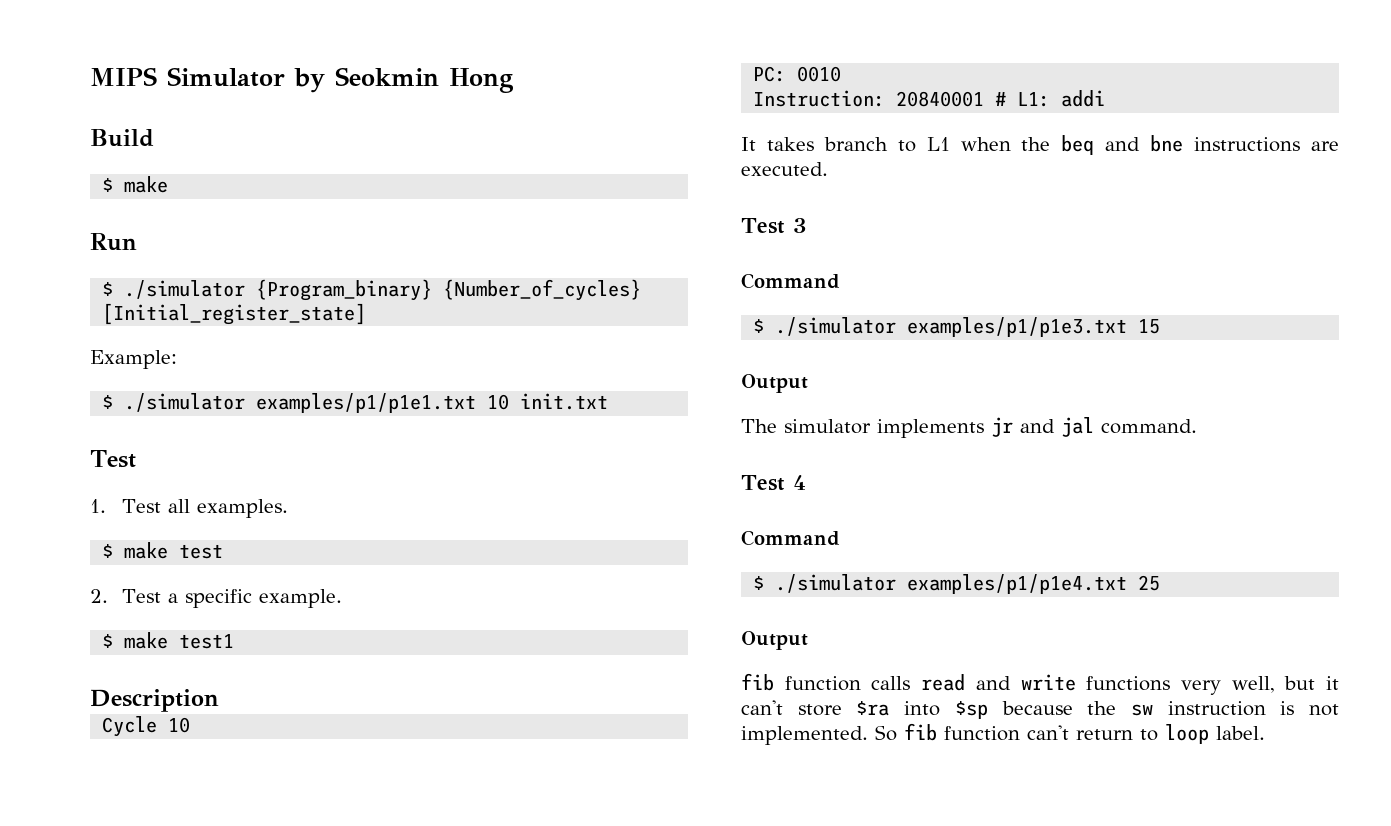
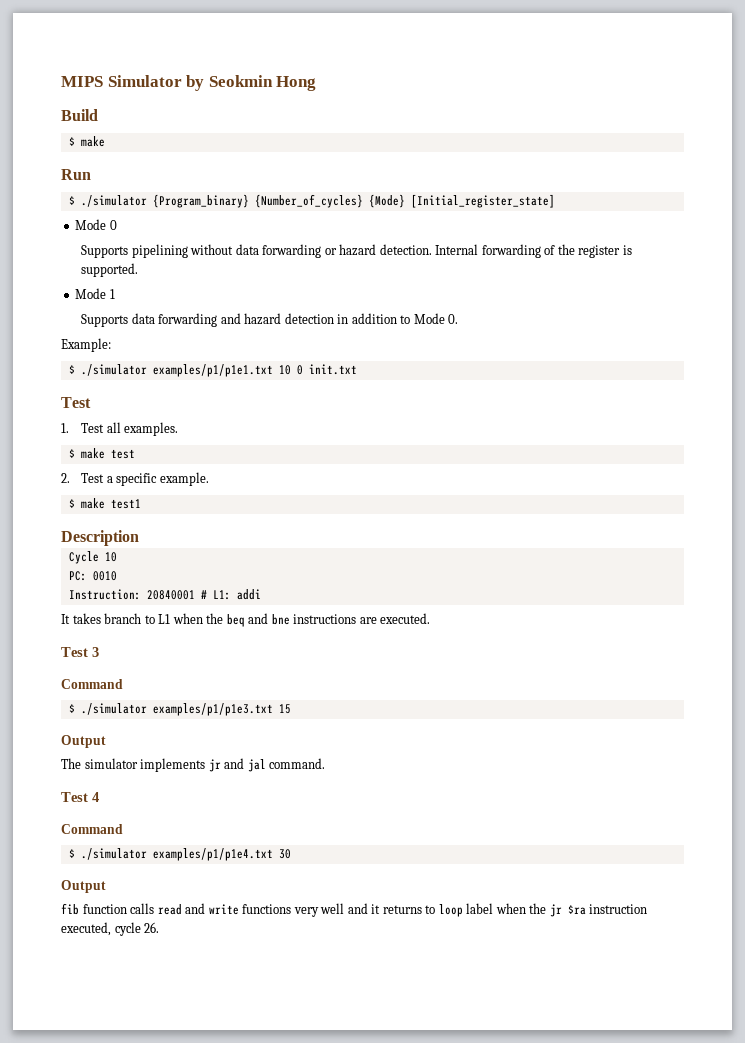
(642, 290) none -> [368,194,405,208] {Mode}
(367, 314) none -> [75,219,117,230] [80,244,632,258] [80,263,138,277] [75,288,115,299] [80,313,459,327] // Mode 0 // Supports pipelining without data forwarding or hazard detection. Internal forwarding of the register is supported. // Mode 1 // Supports data forwarding and hazard detection in addition to Mode 0.
(510, 402) none -> [296,365,303,375] 0
[1138,575,1161,591] 25 -> [278,849,291,859] 30
[1231,676,1339,693] [741,700,1339,719] [741,723,1265,745] well, but it can't store $ra into $sp because the sw instruction is not implemented. So fib function can't return to loop label. -> [320,903,648,917] [61,922,160,936] well and it returns to loop label when the jr $ra instruction executed, cycle 26.

